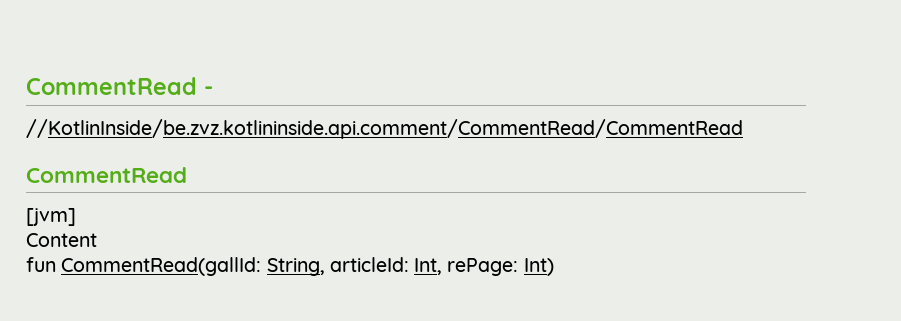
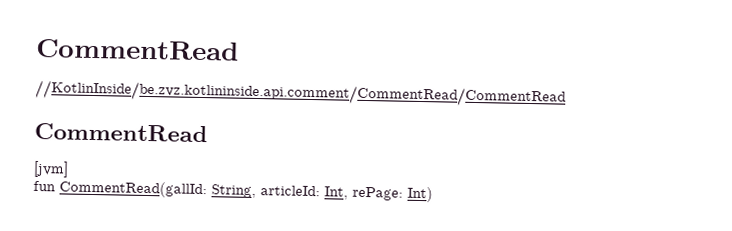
[26,77,213,95] CommentRead - -> [36,38,239,61] CommentRead
[26,233,97,247] // Content -> (69, 169) none

